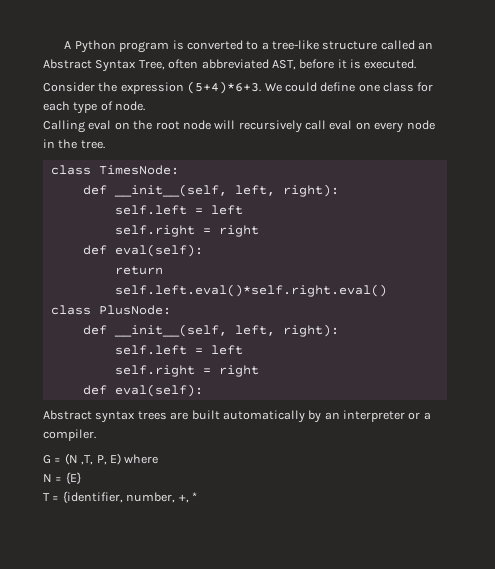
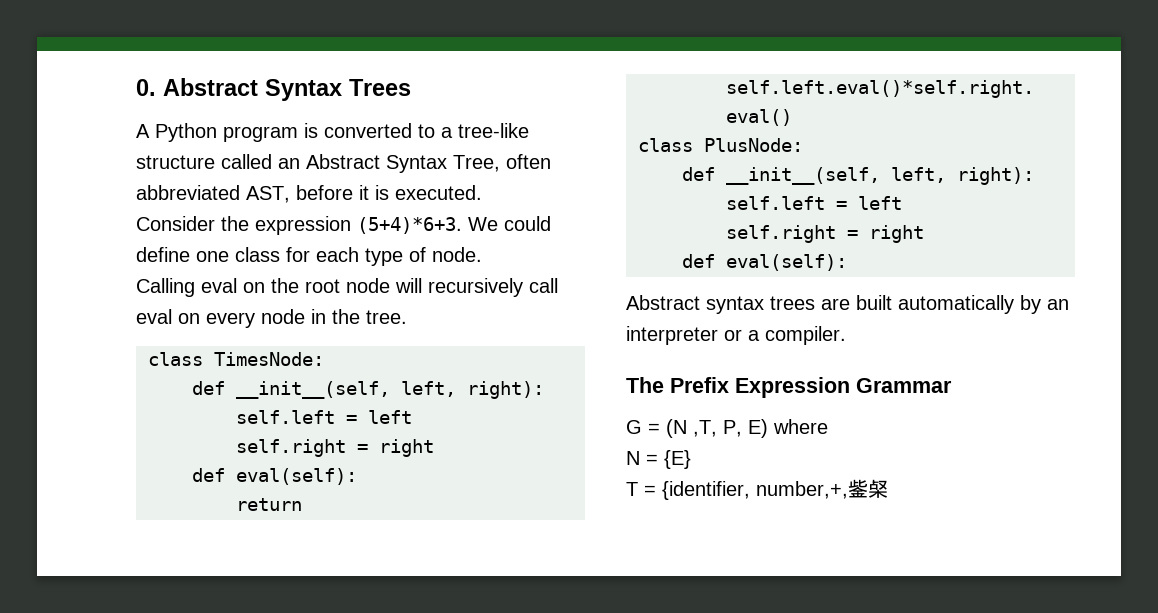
(64, 45) none -> [136,78,411,101] 0. Abstract Syntax Trees //
(96, 435) none -> [626,377,952,398] // The Prefix Expression Grammar
[126,492,197,503] number, +, * -> [756,479,888,499] number,+,鈭梷

